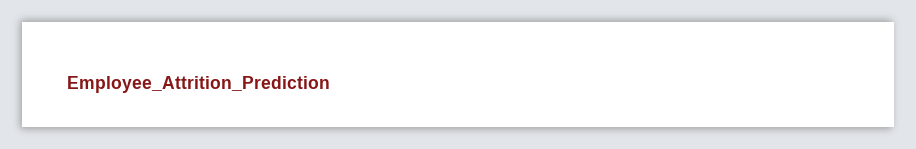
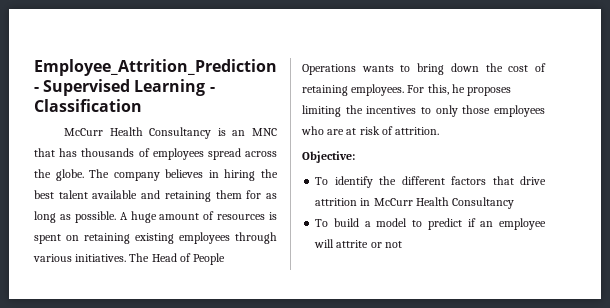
(330, 84) none -> [34,79,215,96] [34,99,142,112] [63,127,277,139] [34,148,277,160] [34,169,278,181] [34,190,277,202] [34,211,277,223] [34,232,277,244] [33,253,226,265] [302,63,546,75] [302,84,512,96] [302,105,545,117] [301,126,440,135] [302,151,355,163] [315,176,546,188] [315,197,515,209] [315,218,546,230] [314,239,402,248] - Supervised Learning - Classification // McCurr Health Consultancy is an MNC that has thousands of employees spread across the globe. The company believes in hiring the best talent available and retaining them for as long as possible. A huge amount of resources is spent on retaining existing employees through various initiatives. The Head of People Operations wants to bring down the cost of retaining employees. For this, he proposes limiting the incentives to only those employees who are at risk of attrition. // Objective: // To identify the different factors that drive attrition in McCurr Health Consultancy // To build a model to predict if an employee will attrite or not

